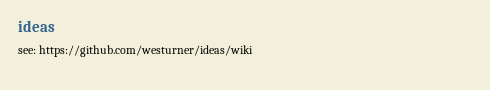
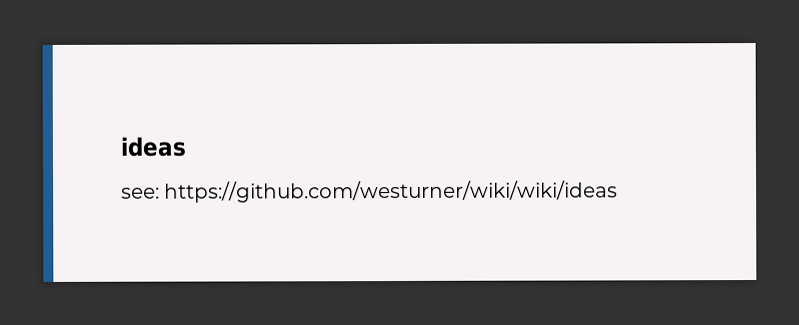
[39,45,254,57] https://github.com/westurner/ideas/wiki -> [164,180,619,203] https://github.com/westurner/wiki/wiki/ideas

